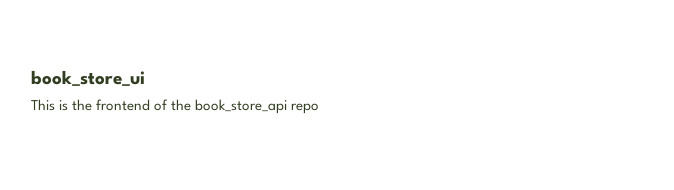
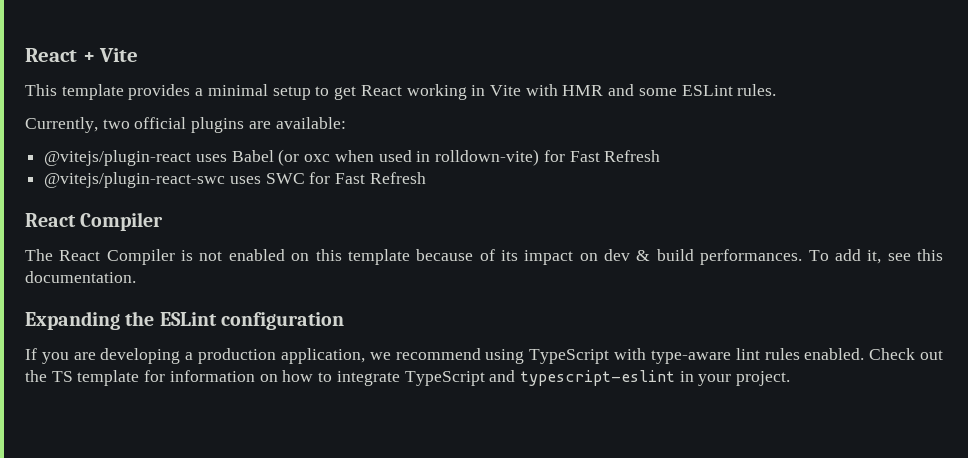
[31,70,145,86] [31,99,320,114] book_store_ui // This is the frontend of the book_store_api repo -> [25,48,139,62] [25,84,777,100] [25,117,346,133] [44,149,661,166] [44,172,426,188] [25,212,164,231] [25,249,944,265] [25,271,136,283] [25,311,344,330] [25,348,944,364] [25,370,791,386] React + Vite // This template provides a minimal setup to get React working in Vite with HMR and some ESLint rules. // Currently, two official plugins are available: // @vitejs/plugin-react uses Babel (or oxc when used in rolldown-vite) for Fast Refresh // @vitejs/plugin-react-swc uses SWC for Fast Refresh // React Compiler // The React Compiler is not enabled on this template because of its impact on dev & build performances. To add it, see this documentation. // Expanding the ESLint configuration // If you are developing a production application, we recommend using TypeScript with type-aware lint rules enabled. Check out the TS template for information on how to integrate TypeScript and typescript-eslint in your project.

